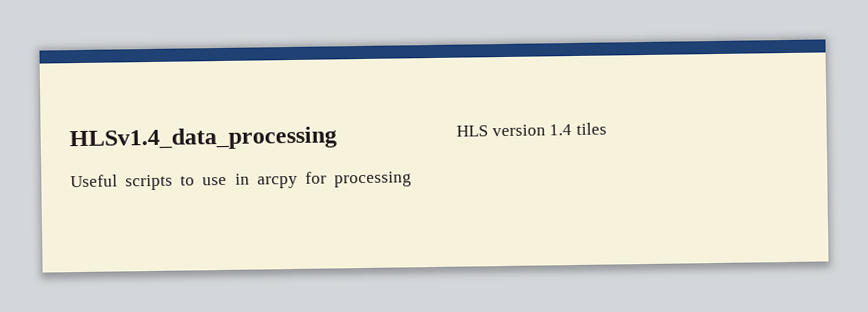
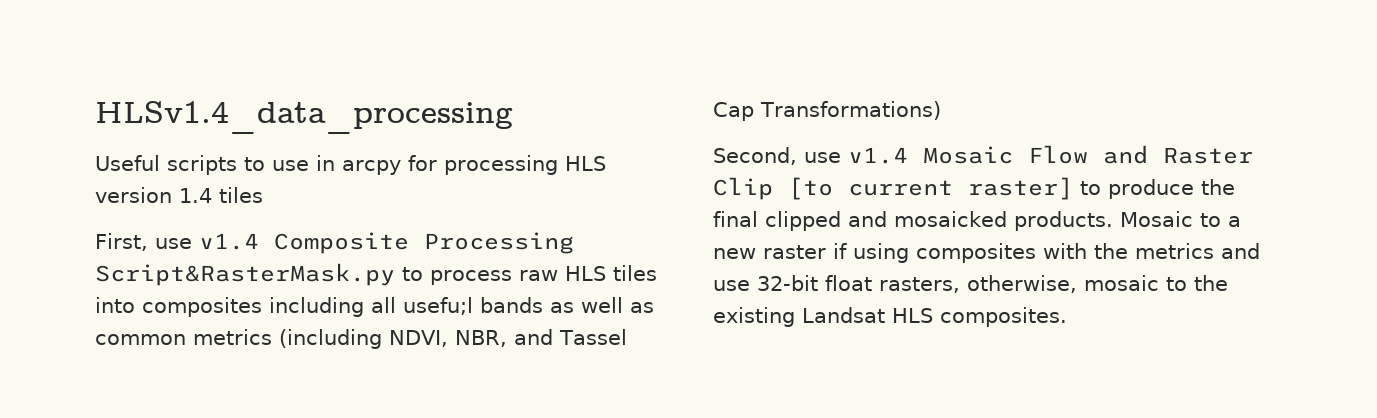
(607, 128) none -> [95,232,574,254] [95,263,657,286] [95,297,654,317] [95,329,627,349] [713,101,941,121] [713,145,1253,165] [713,177,1235,200] [713,211,1241,231] [713,243,1260,263] [713,275,1228,293] [713,307,1067,327] // First, use v1.4 Composite Processing Script&RasterMask.py to process raw HLS tiles into composites including all usefu;l bands as well as common metrics (including NDVI, NBR, and Tassel Cap Transformations) // Second, use v1.4 Mosaic Flow and Raster Clip [to current raster] to produce the final clipped and mosaicked products. Mosaic to a new raster if using composites with the metrics and use 32-bit float rasters, otherwise, mosaic to the existing Landsat HLS composites.

